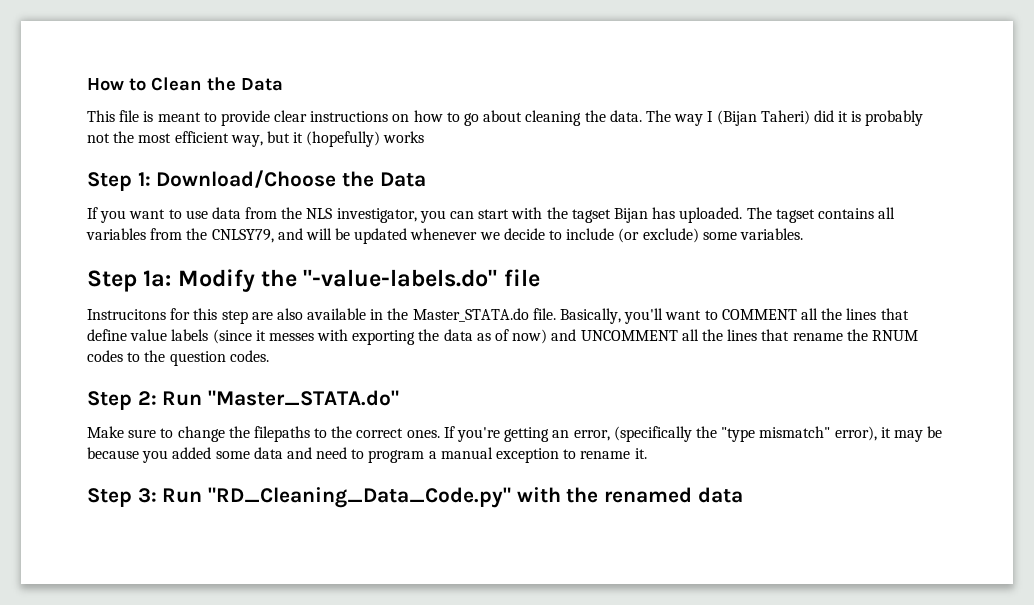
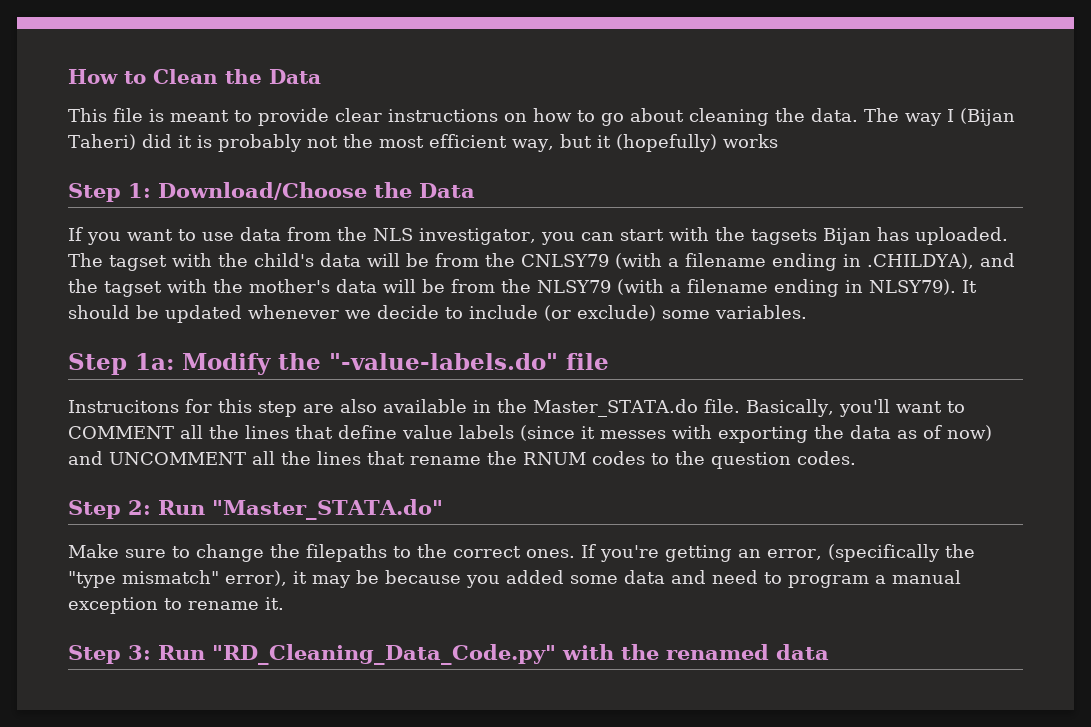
[571,209,611,223] tagset -> [750,229,817,245] tagsets
[817,207,896,219] [86,228,332,243] contains all variables from the CNLSY79, and will -> [172,253,1015,271] [68,279,977,297] [68,305,130,319] with the child's data will be from the CNLSY79 (with a filename ending in .CHILDYA), and the tagset with the mother's data will be from the NLSY79 (with a filename ending in NLSY79). It should

